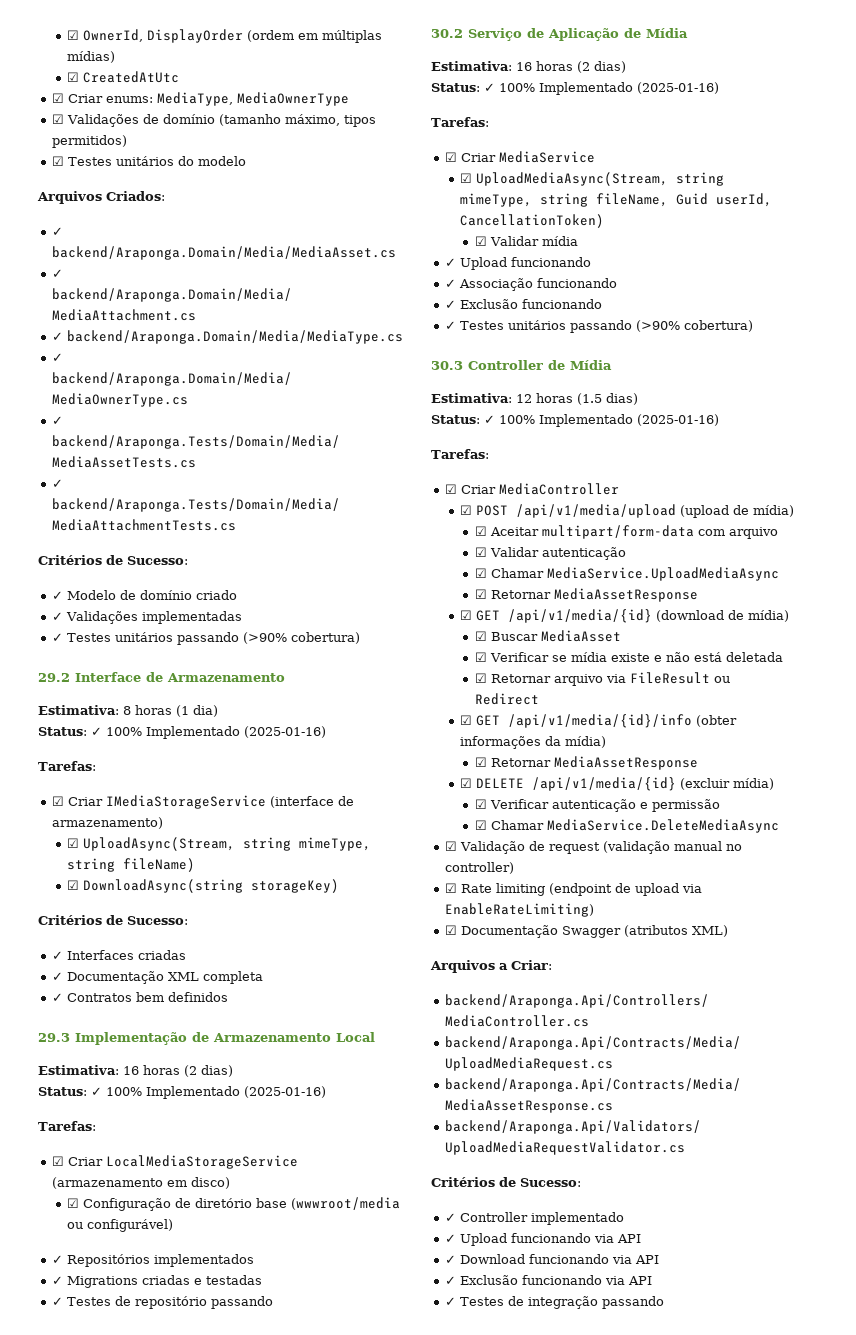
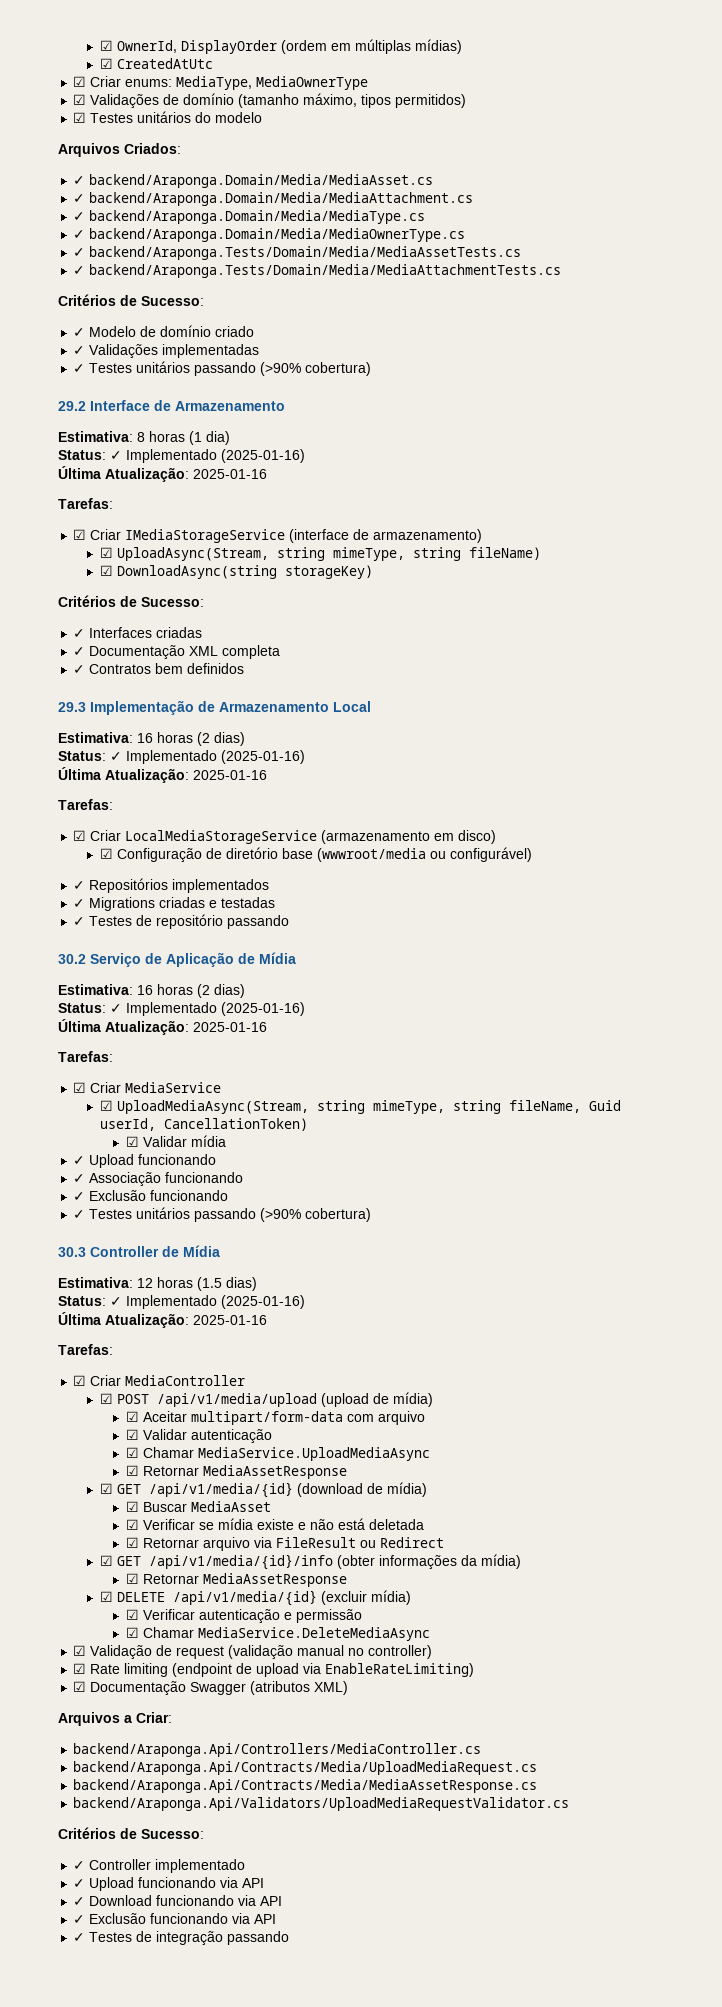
[106,726,326,739] 100% Implementado (2025-01-16) -> [126,449,305,463] [58,466,267,482] Implementado (2025-01-16) // Última Atualização: 2025-01-16
[106,1086,326,1099] 100% Implementado (2025-01-16) -> [126,750,305,764] [58,767,267,783] Implementado (2025-01-16) // Última Atualização: 2025-01-16
[499,82,719,95] 100% Implementado (2025-01-16) -> [126,1002,305,1016] [58,1019,267,1035] Implementado (2025-01-16) // Última Atualização: 2025-01-16
[499,414,719,427] 100% Implementado (2025-01-16) -> [126,1295,305,1309] [58,1312,267,1328] Implementado (2025-01-16) // Última Atualização: 2025-01-16

